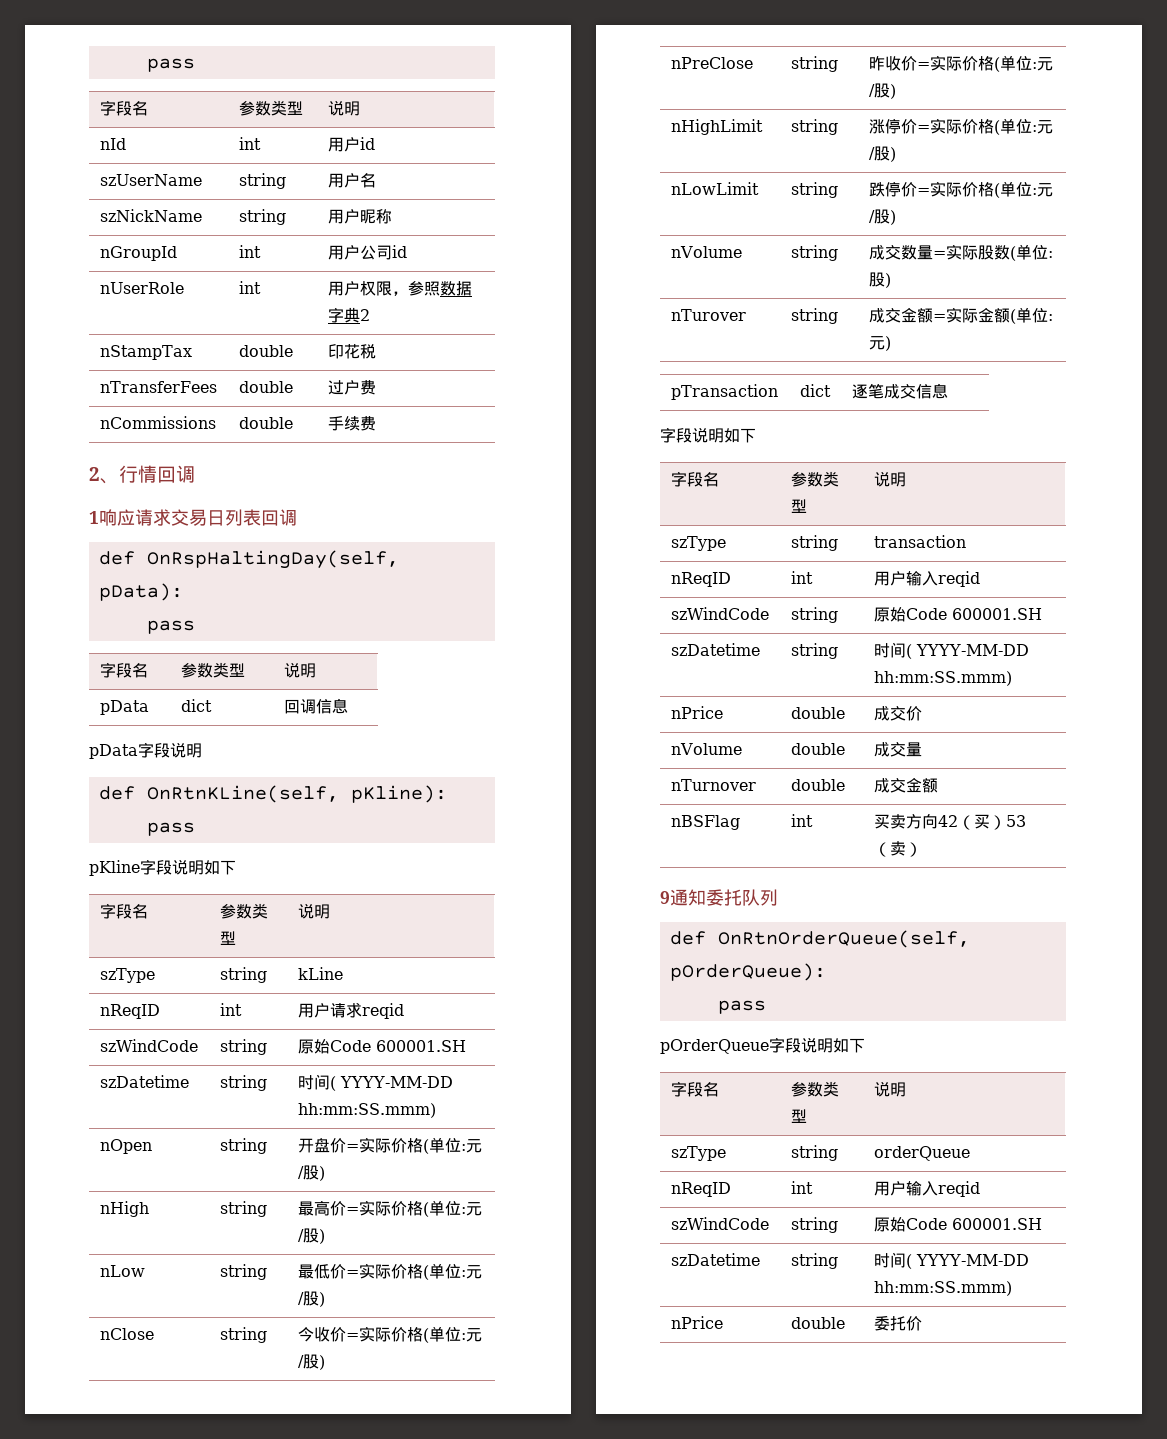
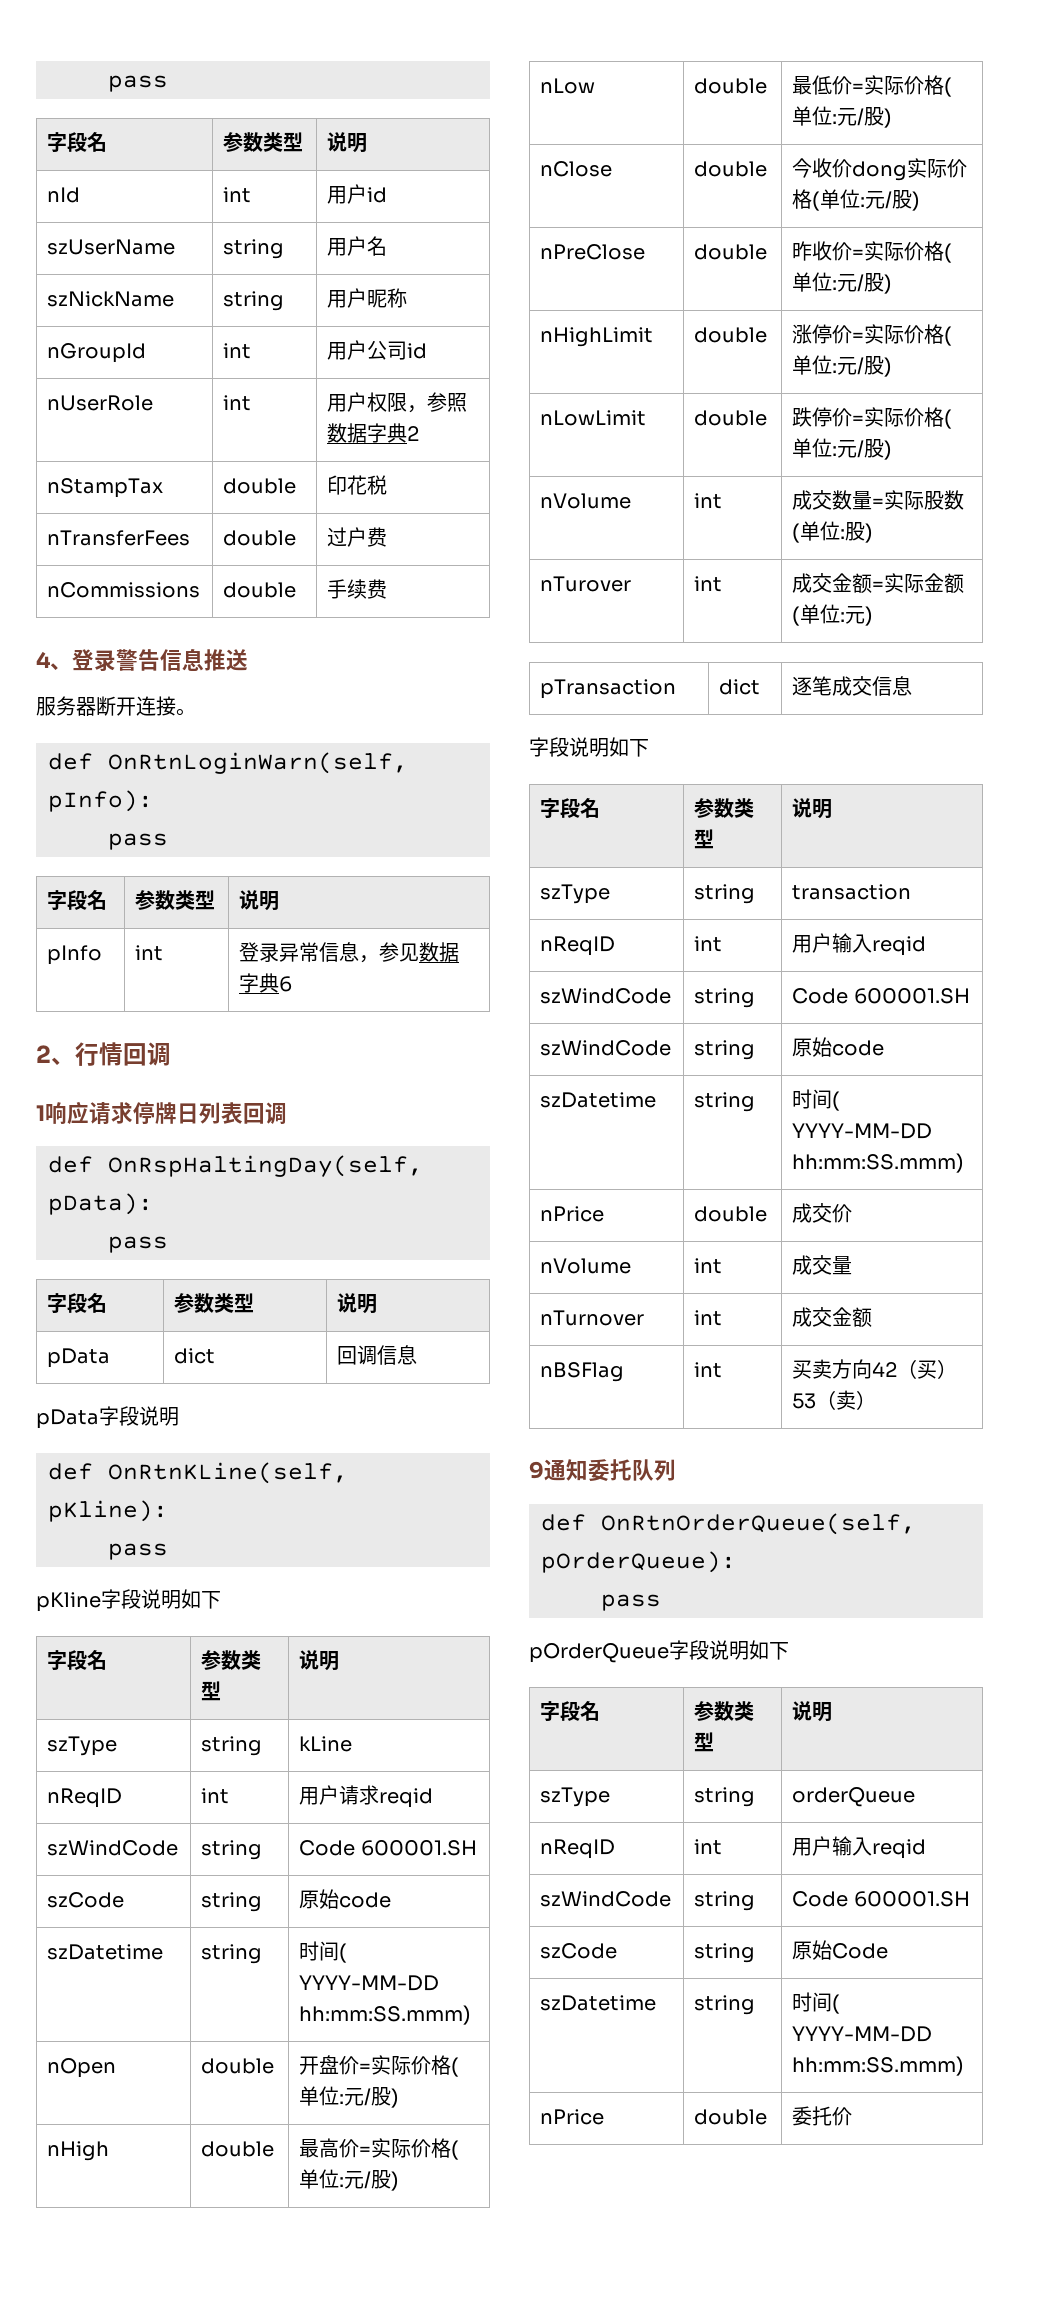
(376, 423) none -> [36,648,248,672] [36,696,196,716] [48,752,408,774] [48,790,153,812] [108,833,168,850] [47,890,108,910] [135,890,216,910] [239,890,280,911] [47,945,103,965] [135,945,164,961] [239,942,460,963] [239,973,293,993] // 4、登录警告信息推送 // 服务器断开连接。 // def OnRtnLoginWarn(self, pInfo): // pass // 字段名 | 参数类型 | 说明 // pInfo | int | 登录异常信息，参见数据字典6
[171,509,207,526] 交易 -> [133,1102,177,1124] 停牌
[297,1039,466,1054] | 原始Code 600001.SH -> [299,1840,477,1856] [47,1892,125,1908] [201,1892,263,1912] [299,1889,392,1909] | Code 600001.SH // szCode | string | 原始code
[219,1138,267,1154] string -> [201,2058,275,2074] double
[219,1201,267,1217] string -> [201,2141,275,2157] double
[219,1264,267,1280] string -> [694,78,768,94] double
[219,1327,267,1343] string -> [694,161,768,177] double
[345,1333,359,1340] = -> [852,161,908,181] dong
[790,56,838,72] string -> [694,244,768,260] double
[790,119,838,135] string -> [694,327,768,343] double
[790,182,838,198] string -> [694,410,768,426] double
[790,245,838,261] string -> [694,493,723,509] int
[790,308,838,324] string -> [694,576,723,592] int
[670,607,769,620] [790,607,838,623] [873,607,1042,622] // szWindCode | string | 原始Code 600001.SH -> [540,988,672,1004] [694,988,756,1008] [792,988,970,1004] [540,1040,672,1056] [694,1040,756,1060] [792,1037,885,1057] // szWindCode | string | Code 600001.SH // szWindCode | string | 原始code
[790,743,845,755] double -> [694,1258,723,1274] int
[790,779,845,791] double -> [694,1310,723,1326] int
[873,1217,1042,1232] | 原始Code 600001.SH -> [792,1891,970,1907] [540,1943,618,1959] [694,1943,756,1963] [792,1940,889,1960] | Code 600001.SH // szCode | string | 原始Code

